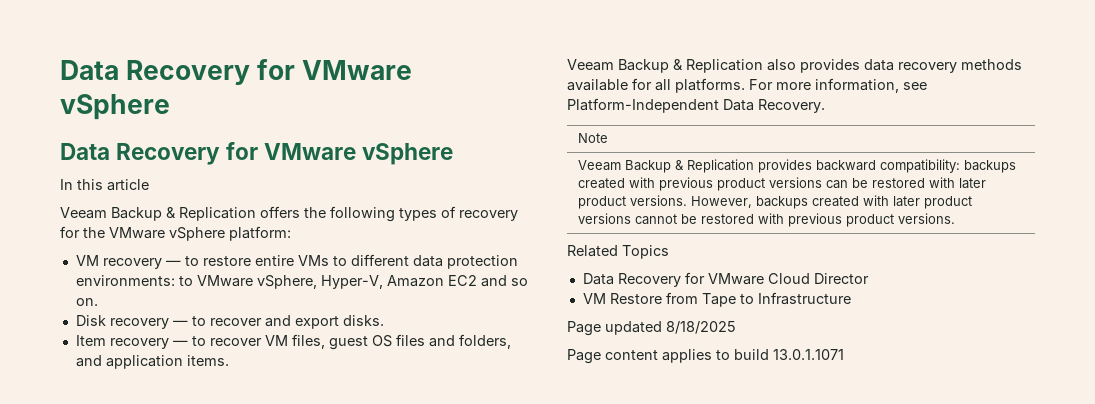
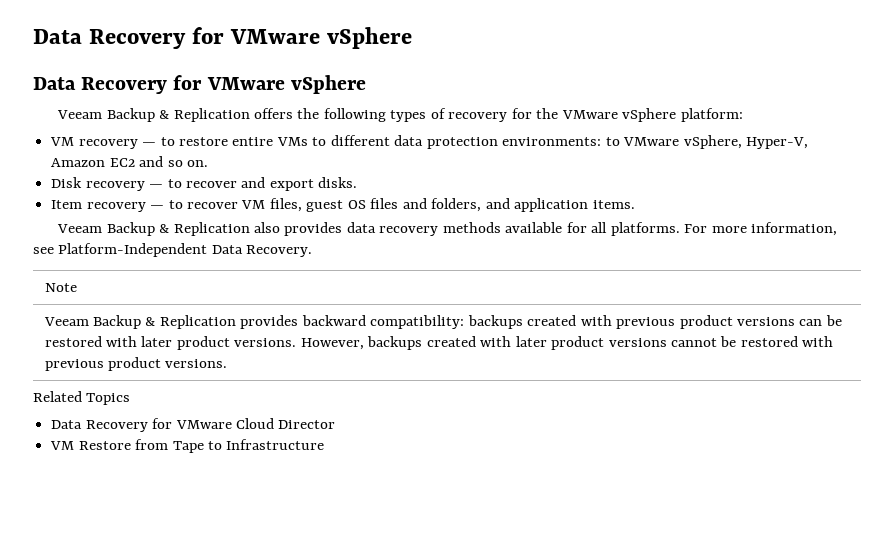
[60,179,149,191] // In this article -> (366, 84) none
[567,321,736,336] [567,349,844,364] // Page updated 8/18/2025 // Page content applies to build 13.0.1.1071 -> (325, 444) none

